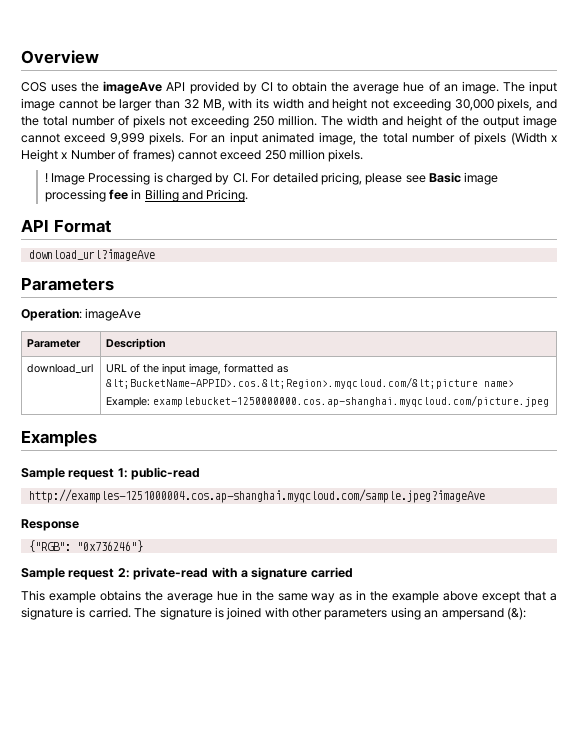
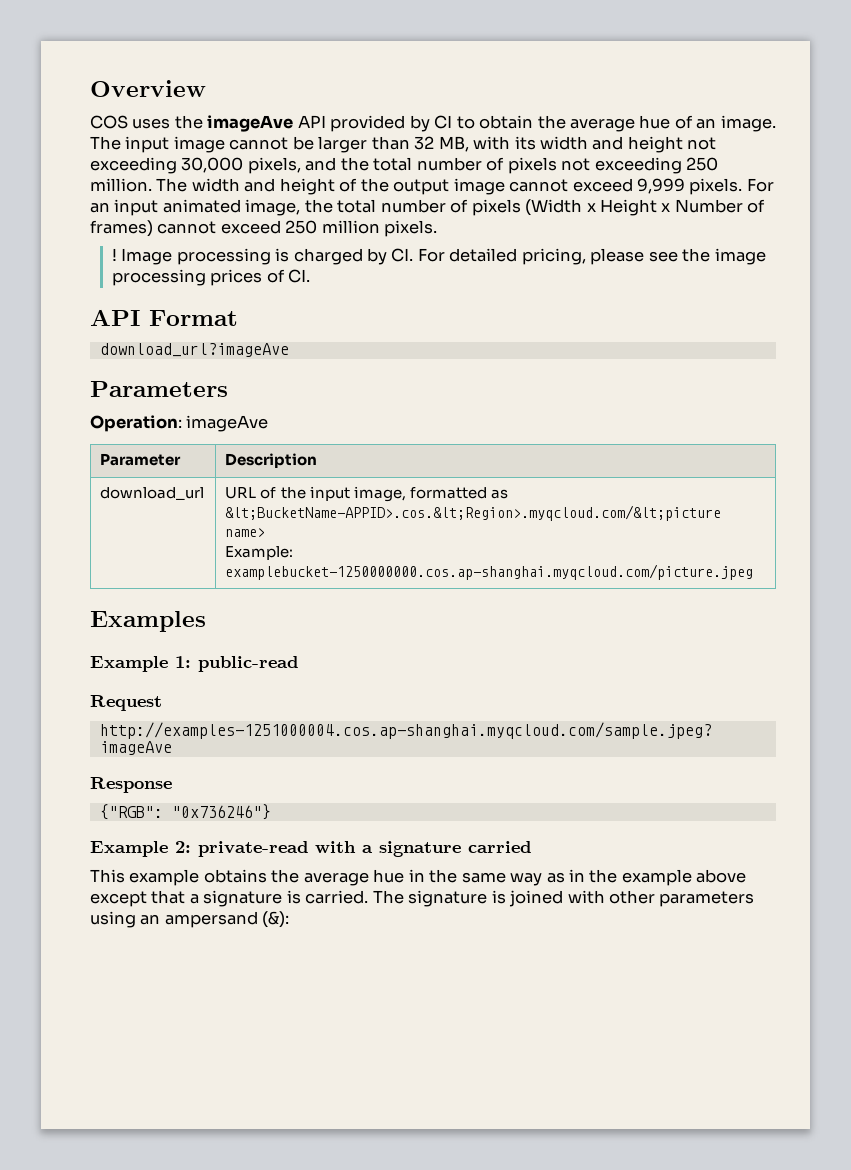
[88,172,151,185] Processing -> [176,248,271,265] processing
[429,172,462,183] Basic -> [682,248,711,262] the
[108,189,249,202] fee in Billing and Pricing. -> [210,269,311,286] prices of CI.
[21,468,115,480] Sample request -> [90,656,168,672] Example
(201, 473) none -> [90,695,162,711] // Request
[21,568,115,580] Sample request -> [90,841,168,857] Example

